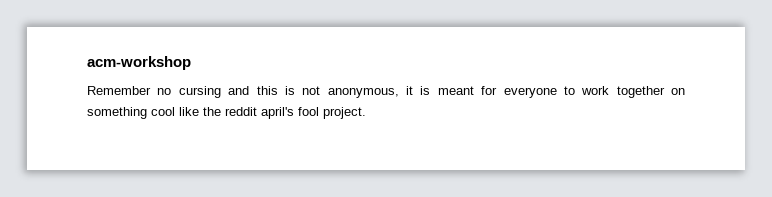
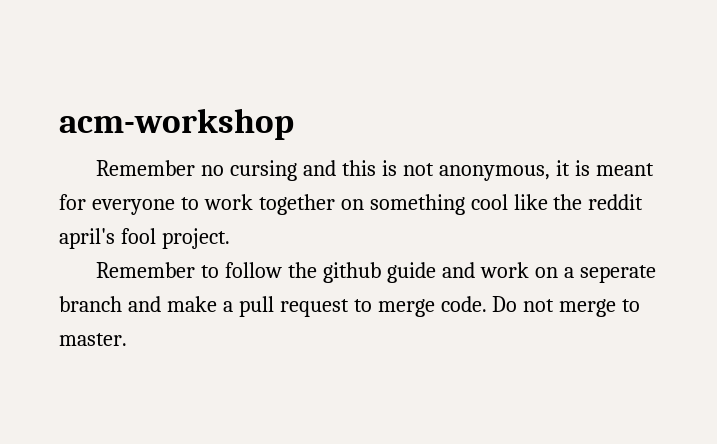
(366, 113) none -> [96,262,656,283] [59,296,641,317] [59,333,127,346] // Remember to follow the github guide and work on a seperate branch and make a pull request to merge code. Do not merge to master.

